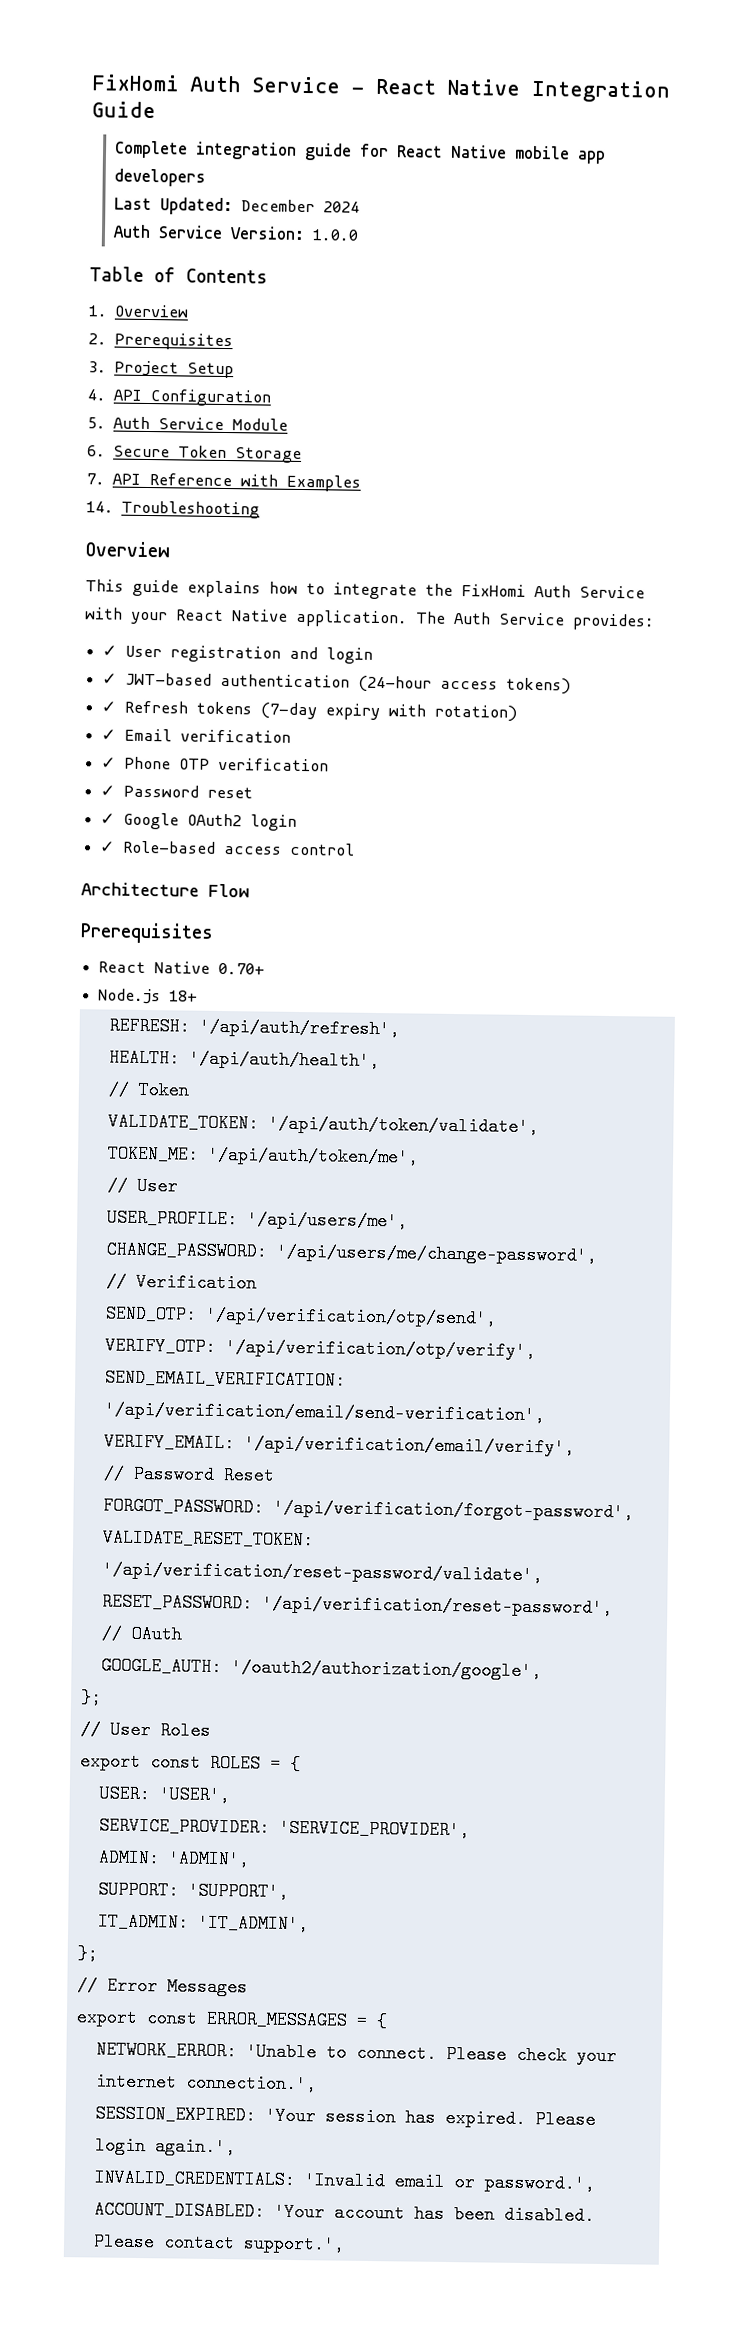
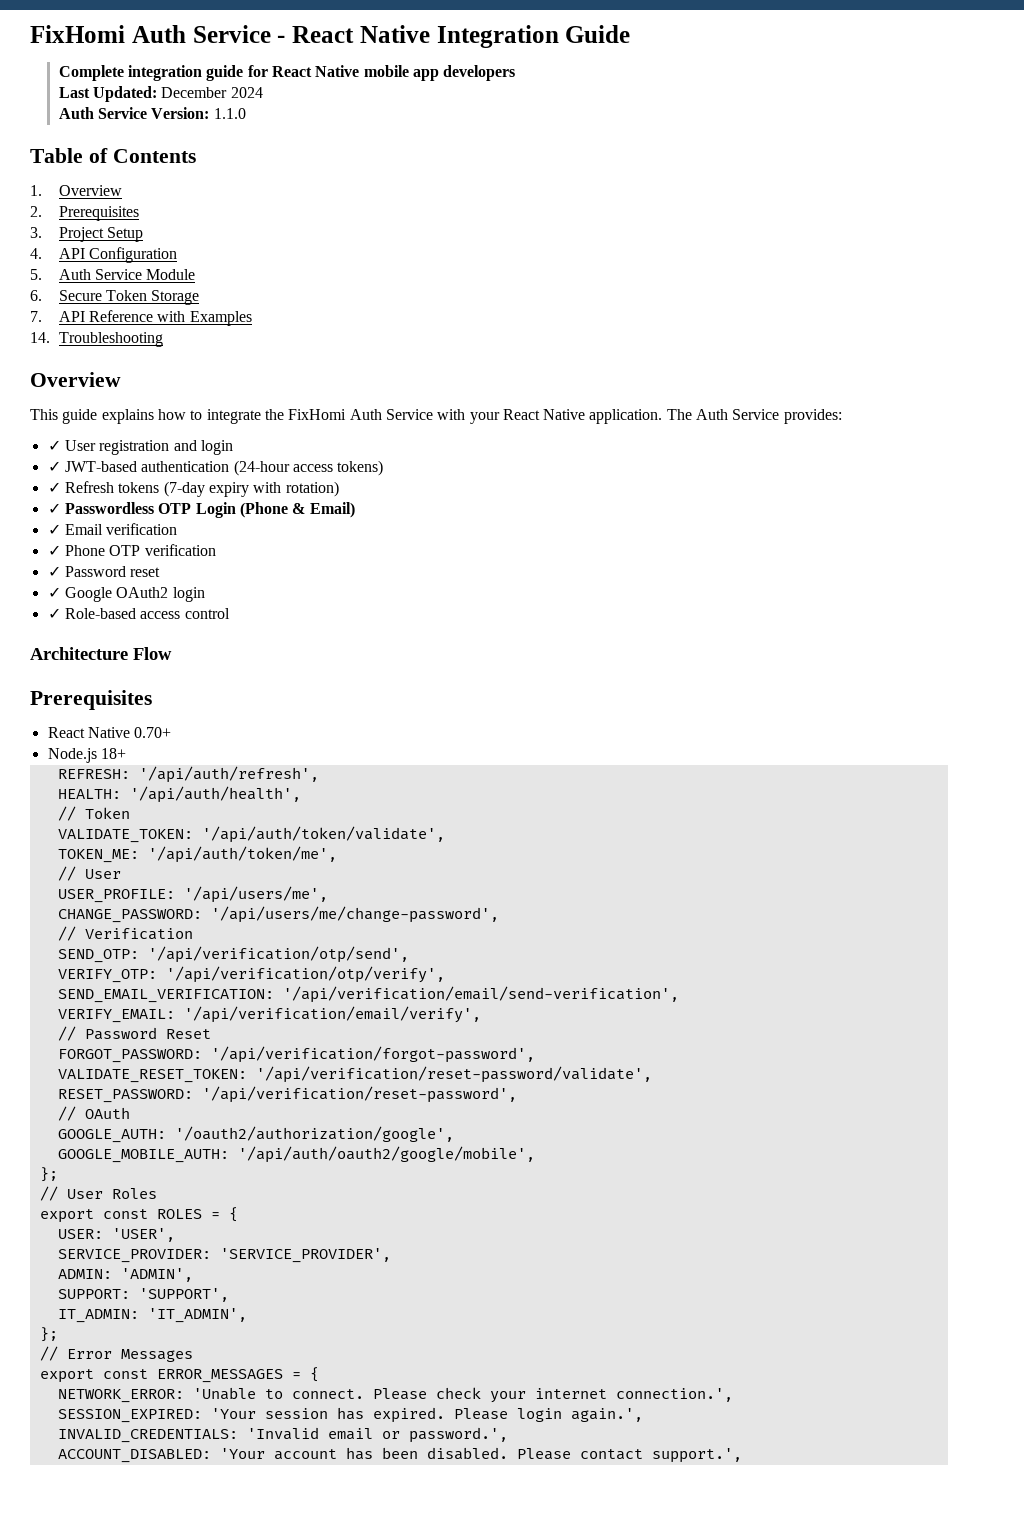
[311,229,359,241] 1.0.0 -> [213,108,246,119] 1.1.0
(518, 713) none -> [47,502,355,518] // ✓ Passwordless OTP Login (Phone & Email)
(542, 1669) none -> [57,1146,535,1163] // GOOGLE_MOBILE_AUTH: '/api/auth/oauth2/google/mobile',

